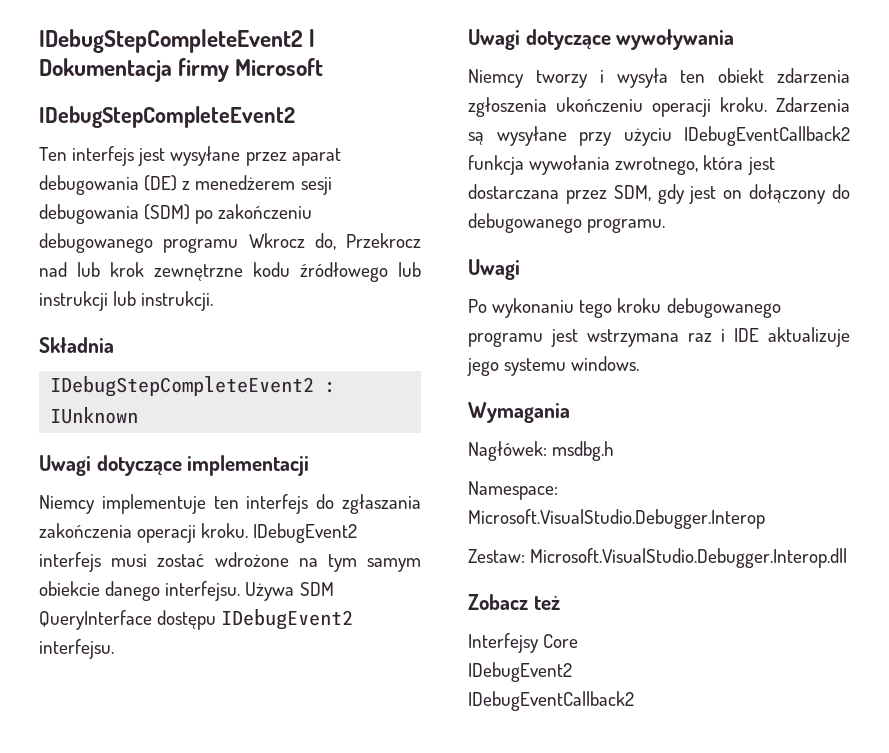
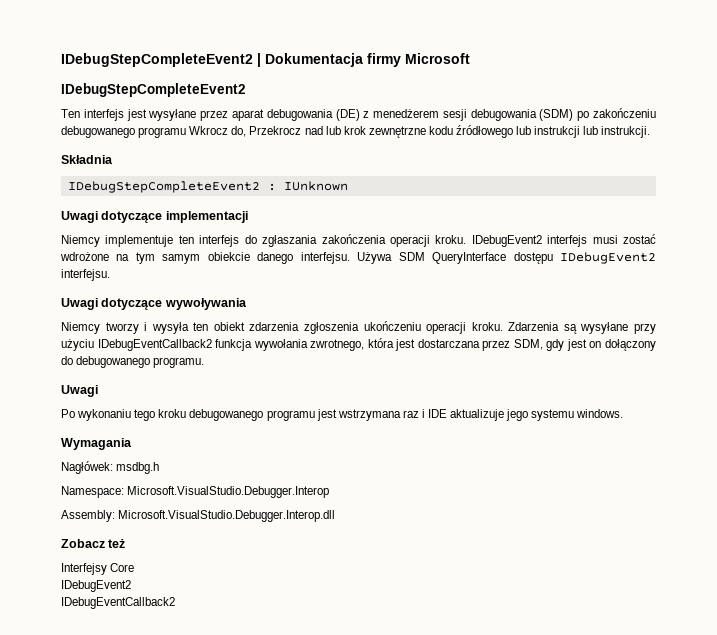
[468,549,525,563] Zestaw: -> [61,510,115,522] Assembly:

